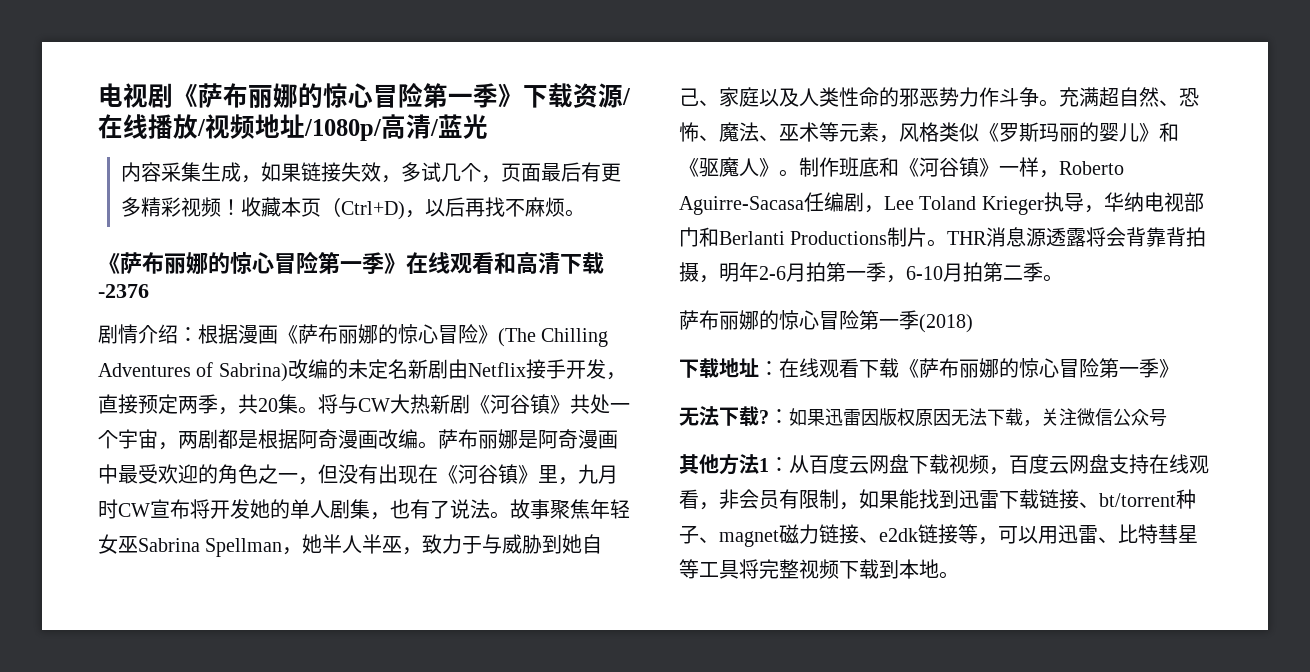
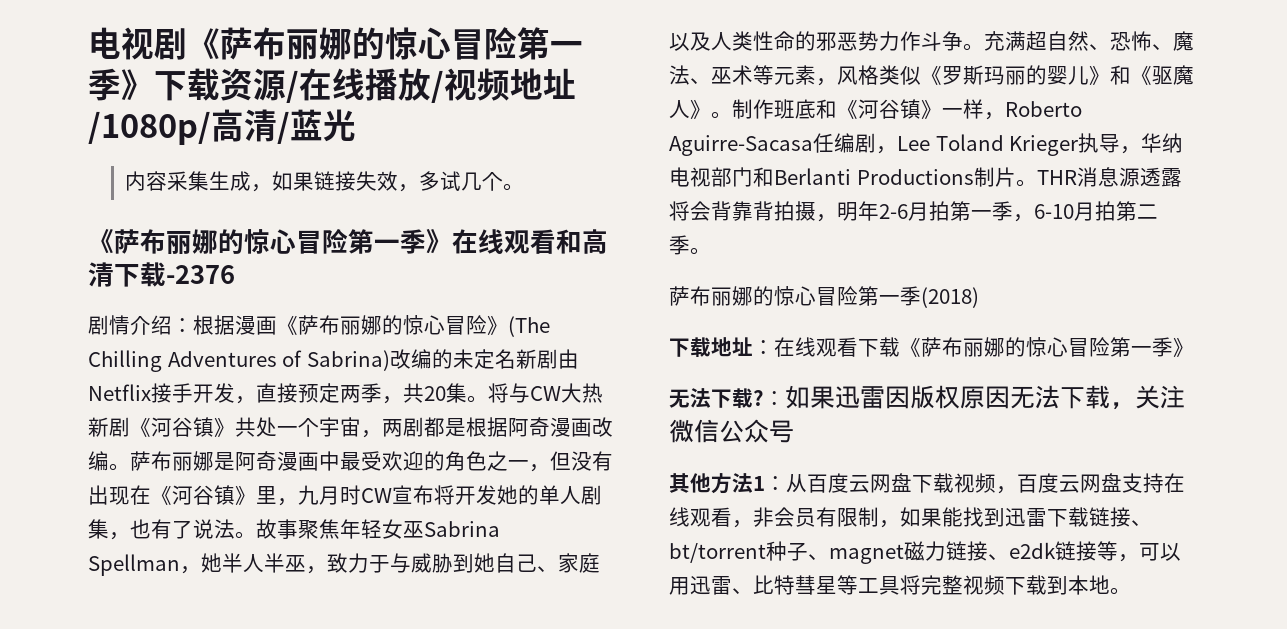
[481,162,622,183] [121,197,566,220] ，页面最后有更多精彩视频！收藏本页（Ctrl+D)，以后再找不麻烦 -> (504, 181) none

